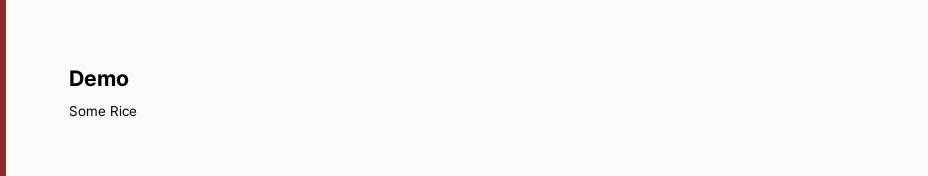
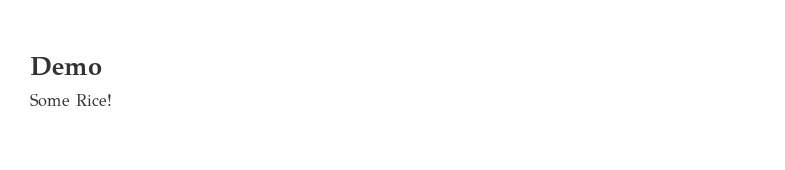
[110,105,137,117] Rice -> [76,94,112,106] Rice!

